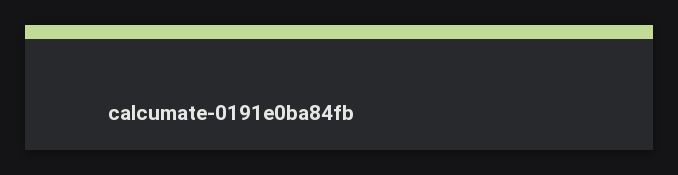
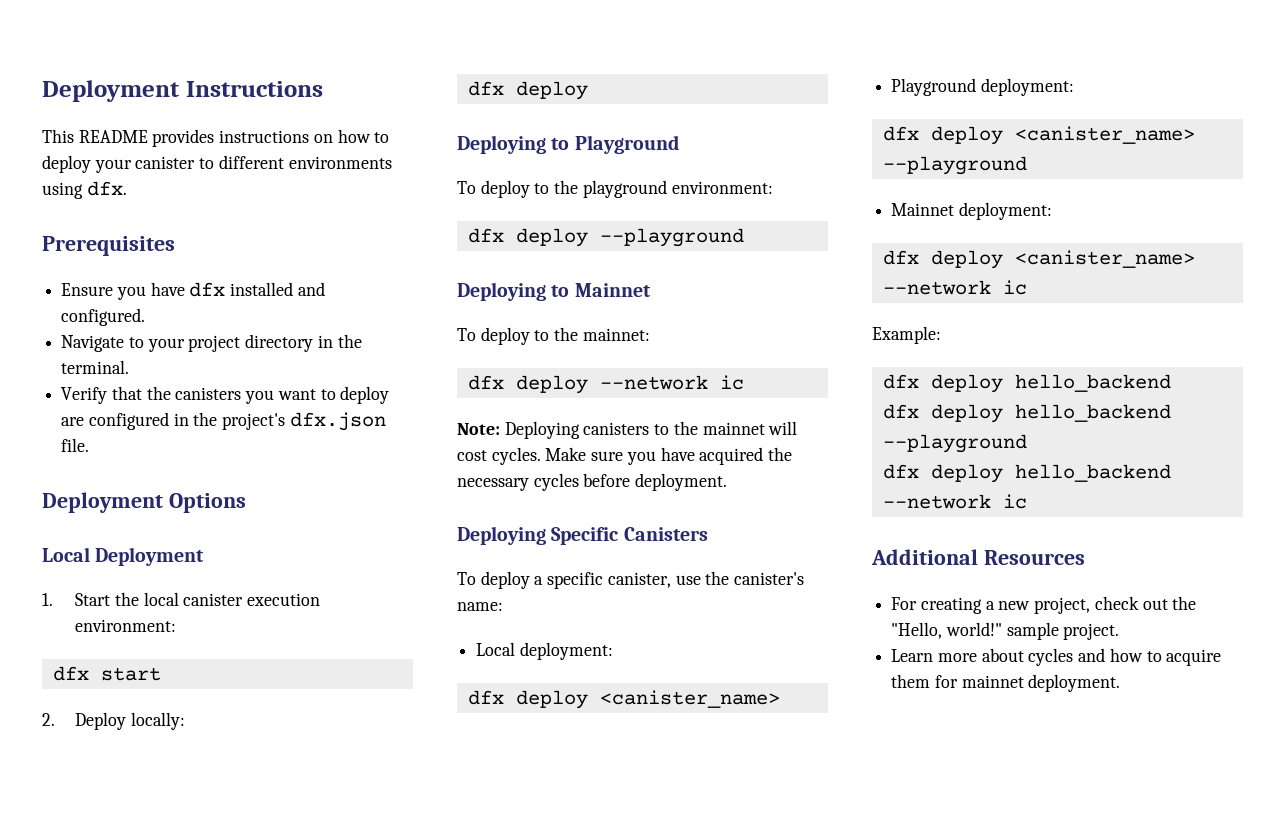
[108,105,354,120] calcumate-0191e0ba84fb -> [42,80,323,102] [42,129,390,147] [42,155,392,173] [42,181,127,199] [42,236,175,256] [61,282,325,300] [61,308,146,326] [61,334,362,352] [61,360,130,374] [61,386,390,404] [61,412,386,431] [61,438,90,452] [42,492,246,513] [42,547,205,566] [42,592,321,606] [75,619,177,632] [52,666,161,681] [42,712,185,730] [467,81,588,100] [457,135,679,154] [457,180,773,198] [467,228,744,247] [457,282,651,301] [457,327,650,345] [467,375,744,394] [457,421,798,439] [457,447,793,465] [457,473,728,491] [457,526,708,545] [457,571,805,589] [457,602,503,611] [476,642,613,660] [467,690,780,709] [891,78,1074,96] [882,126,1195,145] [882,156,1027,175] [891,202,1052,220] [882,250,1195,269] [882,280,1027,295] [872,326,941,344] [882,374,1171,393] [882,404,1171,423] [882,434,1027,453] [882,464,1171,483] [882,494,1027,509] [871,549,1085,565] [891,596,1197,614] [891,622,1120,640] [891,648,1222,666] [891,674,1121,692] Deployment Instructions // This README provides instructions on how to deploy your canister to different environments using dfx. // Prerequisites // Ensure you have dfx installed and configured. // Navigate to your project directory in the terminal. // Verify that the canisters you want to deploy are configured in the project's dfx.json file. // Deployment Options // Local Deployment // 1. Start the local canister execution environment: // dfx start // 2. Deploy locally: // dfx deploy // Deploying to Playground // To deploy to the playground environment: // dfx deploy --playground // Deploying to Mainnet // To deploy to the mainnet: // dfx deploy --network ic // Note: Deploying canisters to the mainnet will cost cycles. Make sure you have acquired the necessary cycles before deployment. // Deploying Specific Canisters // To deploy a specific canister, use the canister's name: // Local deployment: // dfx deploy <canister_name> // Playground deployment: // dfx deploy <canister_name> --playground // Mainnet deployment: // dfx deploy <canister_name> --network ic // Example: // dfx deploy hello_backend // dfx deploy hello_backend --playground // dfx deploy hello_backend --network ic // Additional Resources // For creating a new project, check out the "Hello, world!" sample project. // Learn more about cycles and how to acquire them for mainnet deployment.

